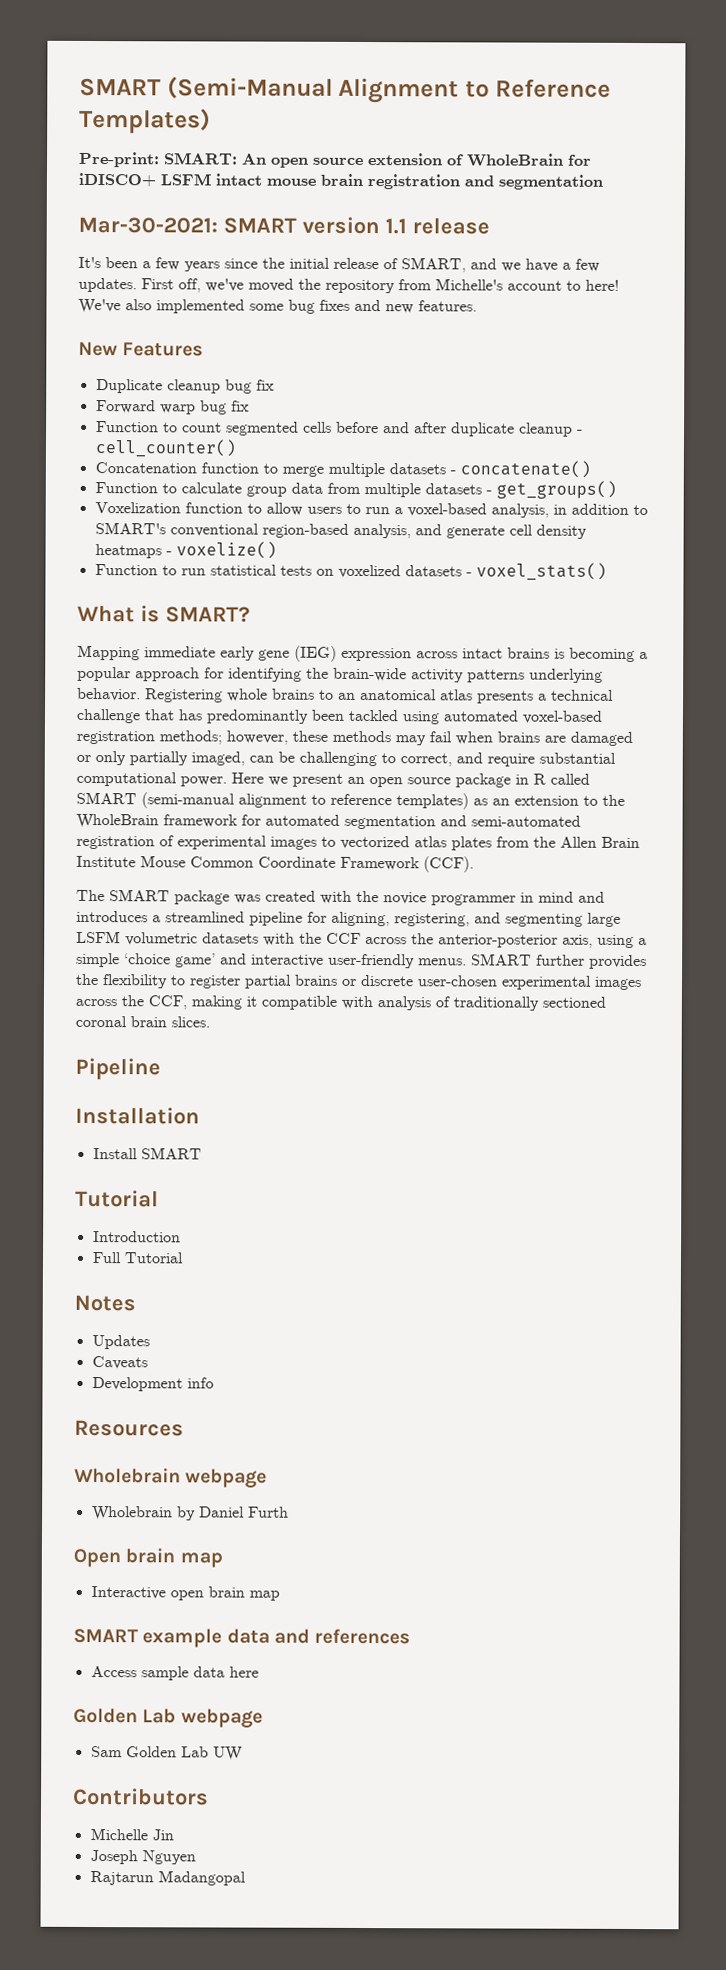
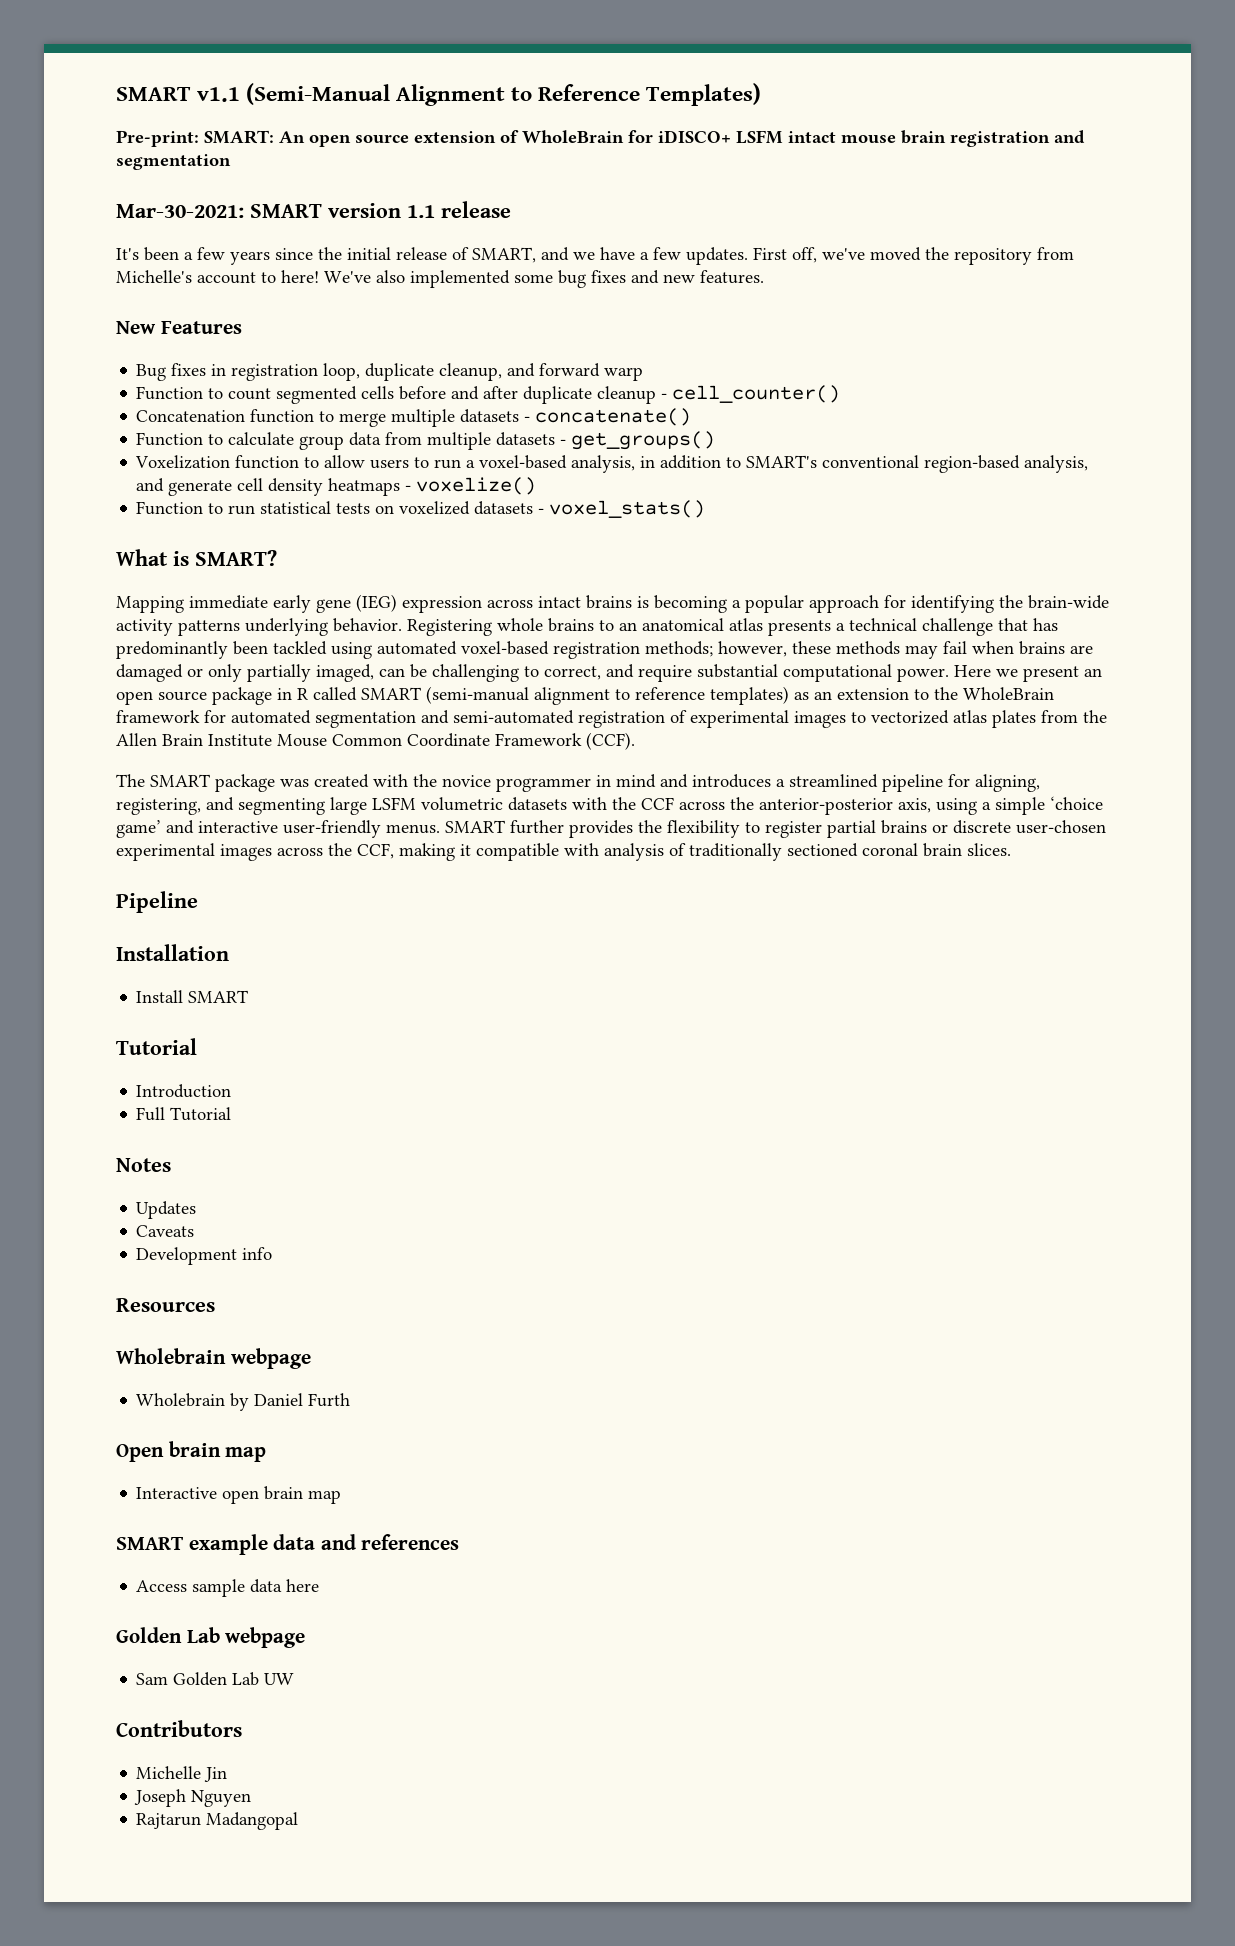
[79,77,161,97] SMART -> [116,87,241,102] SMART v1.1
[95,379,275,394] [95,400,156,414] Duplicate cleanup bug fix // Forward -> [136,363,601,381] Bug fixes in registration loop, duplicate cleanup, and forward
[199,400,250,415] bug fix -> (644, 374) none

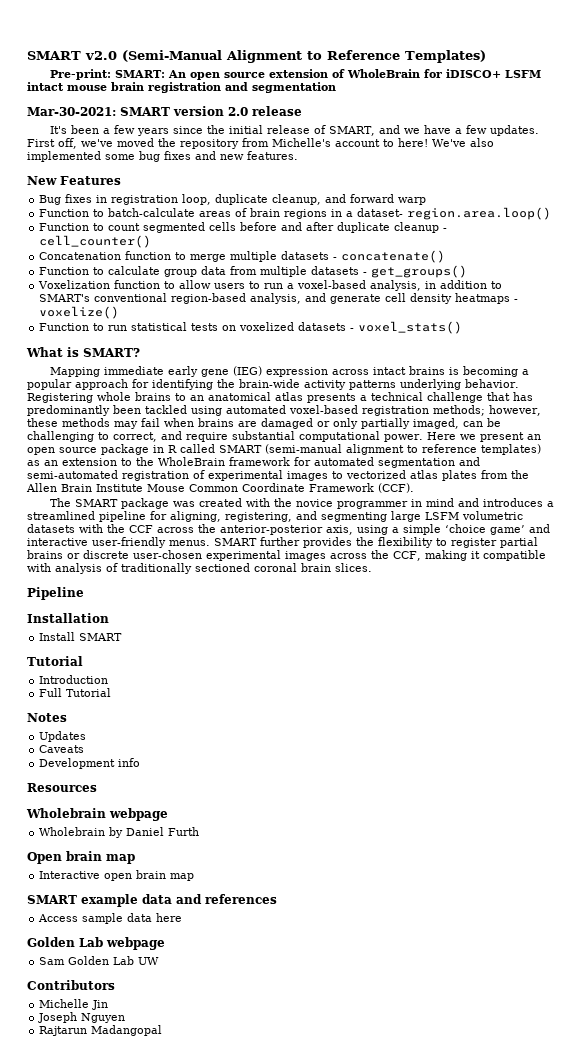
[116,87,241,102] SMART v1.1 -> [27,51,117,60] SMART v2.0
[407,205,435,218] 1.1 -> [228,107,248,116] 2.0
(644, 374) none -> [39,207,552,220] // Function to batch-calculate areas of brain regions in a dataset- region.area.loop()

